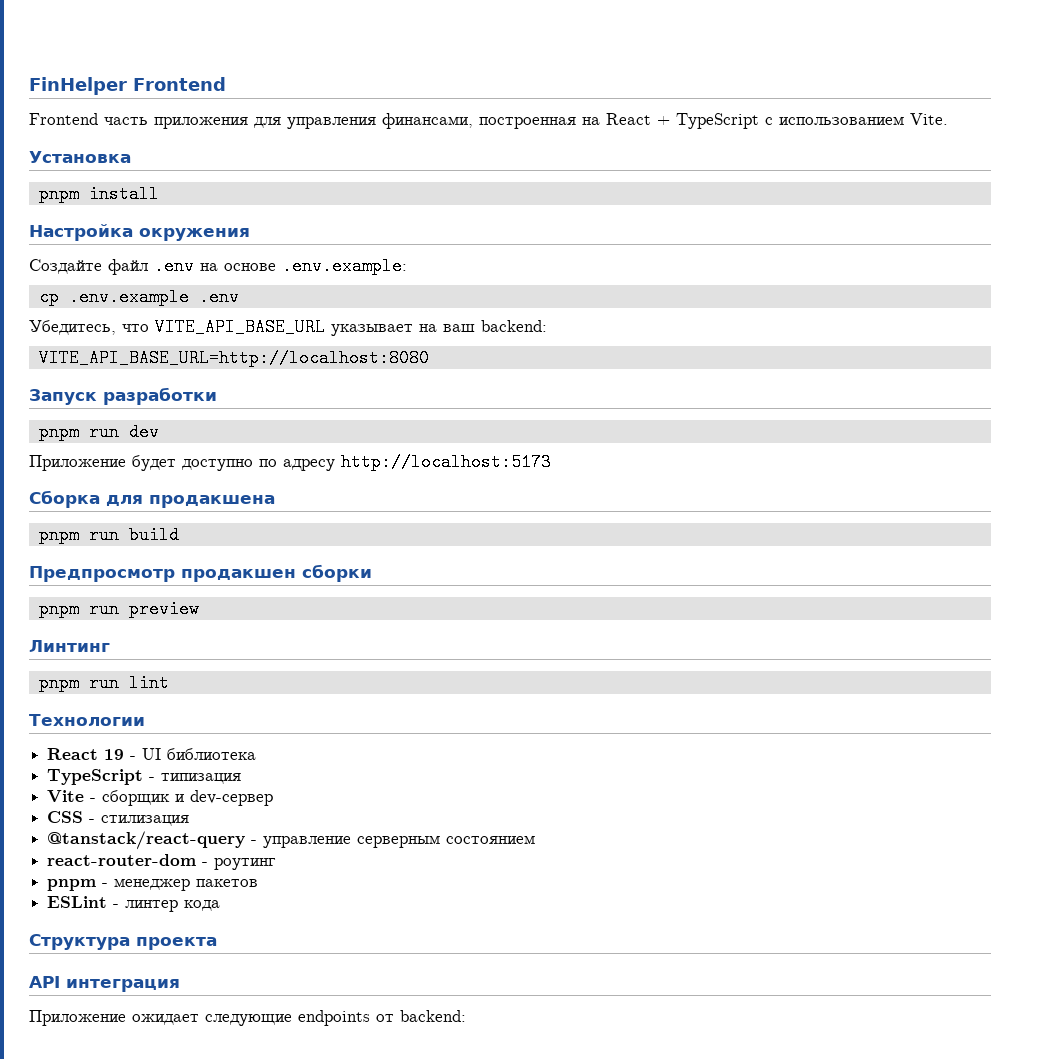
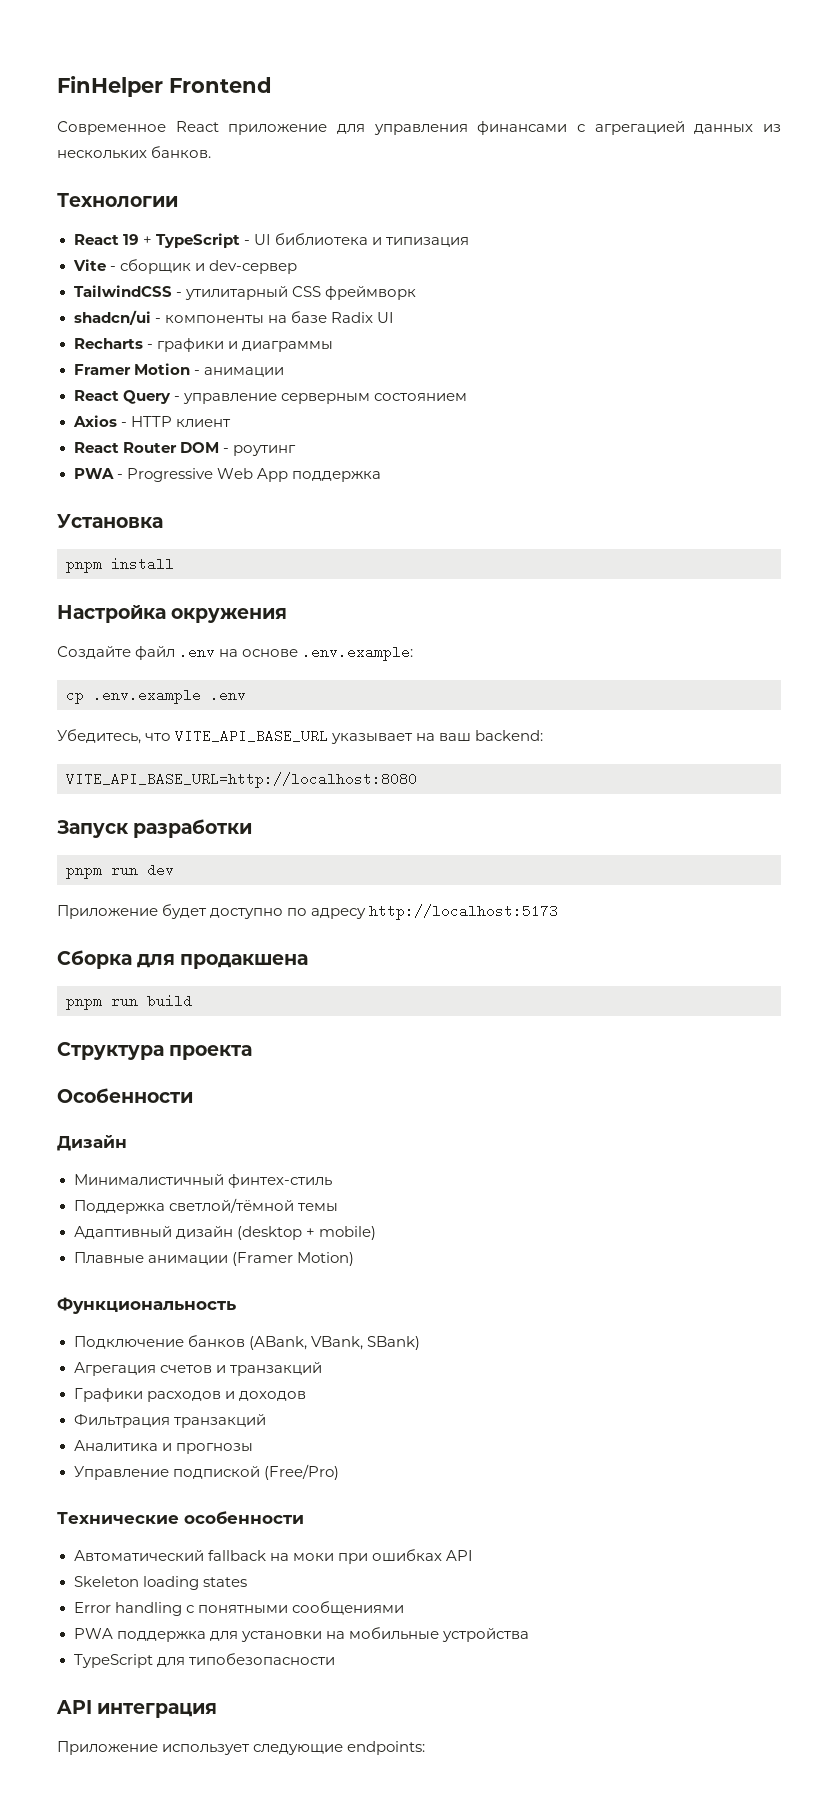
[29,113,948,129] Frontend часть приложения для управления финансами, построенная на React + TypeScript с использованием Vite. -> [57,121,781,135] [57,146,212,159] [57,193,178,207] [73,233,469,248] [72,259,297,274] [73,285,416,300] [73,310,394,325] [73,338,333,352] [73,363,284,377] [73,390,467,404] [72,415,231,427] [73,442,296,456] [73,468,381,482] Современное React приложение для управления финансами с агрегацией данных из нескольких банков. // Технологии // React 19 + TypeScript - UI библиотека и типизация // Vite - сборщик и dev-сервер // TailwindCSS - утилитарный CSS фреймворк // shadcn/ui - компоненты на базе Radix UI // Recharts - графики и диаграммы // Framer Motion - анимации // React Query - управление серверным состоянием // Axios - HTTP клиент // React Router DOM - роутинг // PWA - Progressive Web App поддержка
[29,564,372,582] [38,600,199,618] [29,640,110,652] [38,674,169,692] [29,714,145,726] [47,748,257,760] [47,769,242,785] [47,790,274,806] [47,811,190,826] [47,831,536,850] [47,854,277,870] [47,878,259,891] [47,896,221,912] [29,934,217,950] [29,976,180,992] [29,1010,466,1026] Предпросмотр продакшен сборки // pnpm run preview // Линтинг // pnpm run lint // Технологии // React 19 - UI библиотека // TypeScript - типизация // Vite - сборщик и dev-сервер // CSS - стилизация // @tanstack/react-query - управление серверным состоянием // react-router-dom - роутинг // pnpm - менеджер пакетов // ESLint - линтер кода // Структура проекта // API интеграция // Приложение ожидает следующие endpoints от backend: -> [57,1042,253,1060] [57,1088,193,1103] [57,1135,127,1151] [73,1174,332,1188] [73,1198,338,1214] [73,1226,376,1240] [73,1252,354,1266] [57,1297,236,1314] [73,1335,420,1350] [73,1362,322,1376] [73,1388,306,1402] [73,1414,266,1428] [73,1440,253,1454] [73,1464,339,1480] [57,1511,304,1524] [73,1549,473,1564] [73,1576,247,1590] [73,1601,404,1616] [73,1627,529,1642] [73,1653,335,1668] [56,1700,218,1718] [57,1741,426,1755] Структура проекта // Особенности // Дизайн // Минималистичный финтех-стиль // Поддержка светлой/тёмной темы // Адаптивный дизайн (desktop + mobile) // Плавные анимации (Framer Motion) // Функциональность // Подключение банков (ABank, VBank, SBank) // Агрегация счетов и транзакций // Графики расходов и доходов // Фильтрация транзакций // Аналитика и прогнозы // Управление подпиской (Free/Pro) // Технические особенности // Автоматический fallback на моки при ошибках API // Skeleton loading states // Error handling с понятными сообщениями // PWA поддержка для установки на мобильные устройства // TypeScript для типобезопасности // API интеграция // Приложение использует следующие endpoints:

